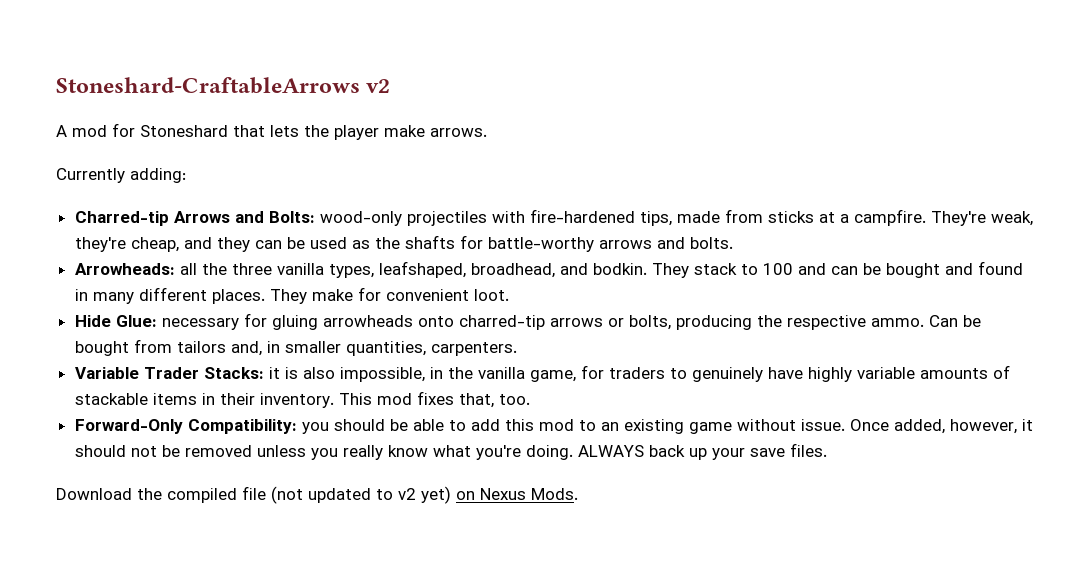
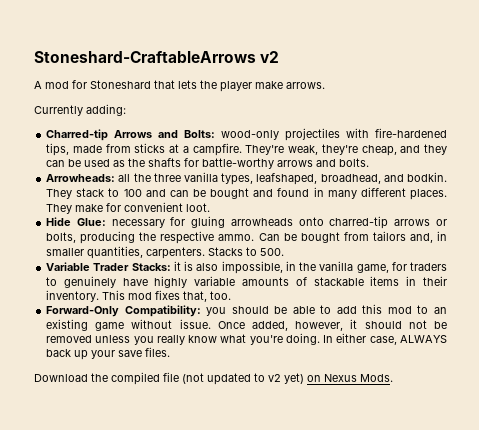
(517, 349) none -> [208,247,285,256] Stacks to 500.
(573, 452) none -> [323,333,397,345] In either case,

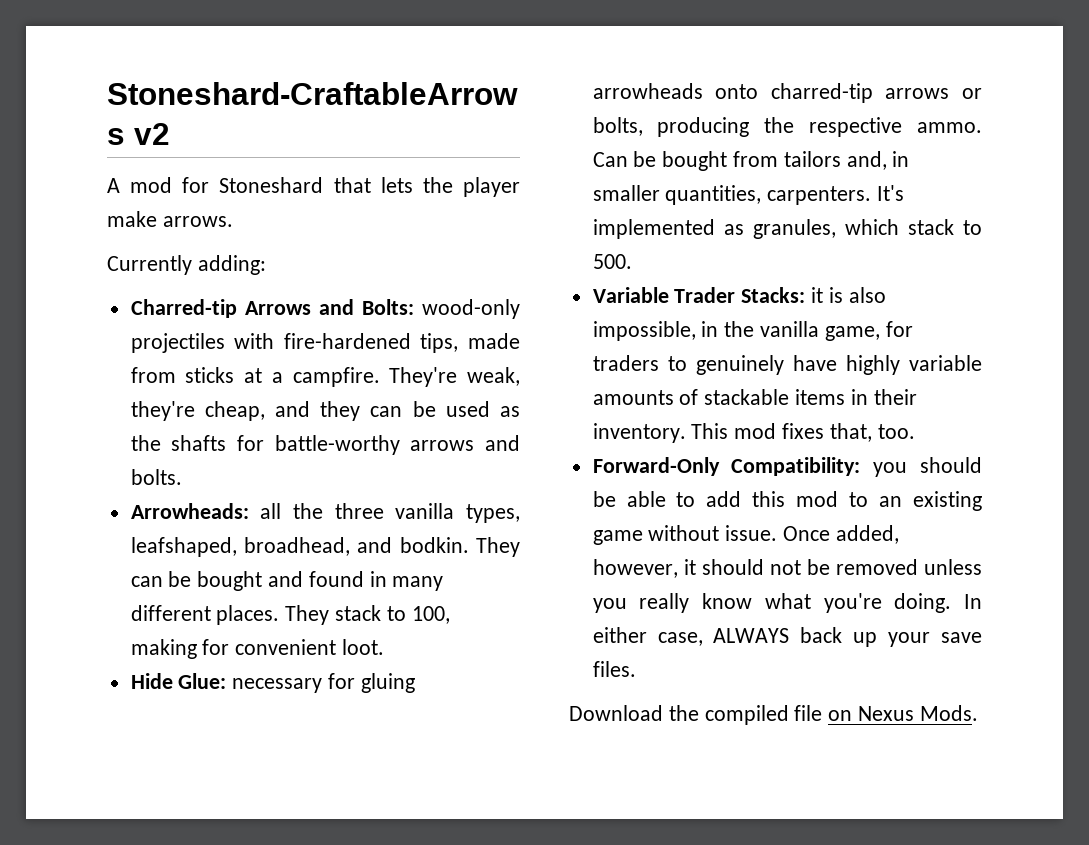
[76,188,166,197] stack to 100 and -> (520, 547) none
[75,204,104,212] make -> [335,605,450,624] [130,639,197,659] stack to 100, making
[208,247,244,256] Stacks -> [877,185,905,201] [592,219,954,239] It's implemented as granules, which stack
[182,373,304,385] (not updated to v2 yet) -> (823, 713) none

